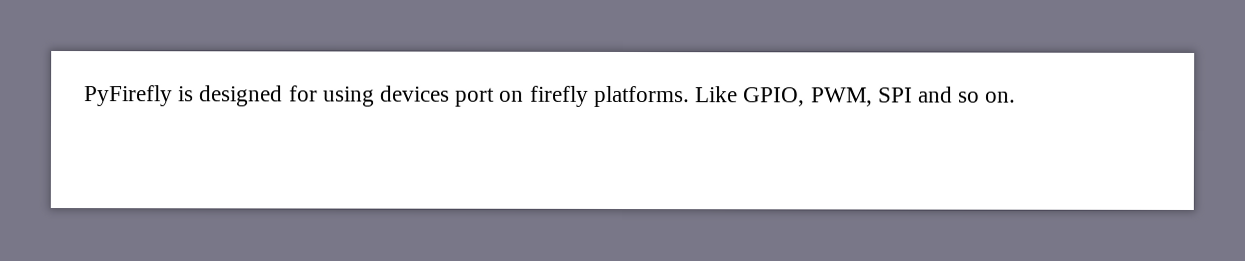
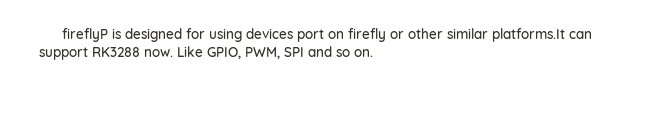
[84,85,173,107] PyFirefly -> [61,28,108,42] fireflyP
[593,85,690,108] platforms. -> [389,28,592,42] [39,47,173,60] or other similar platforms.It can support RK3288 now.

